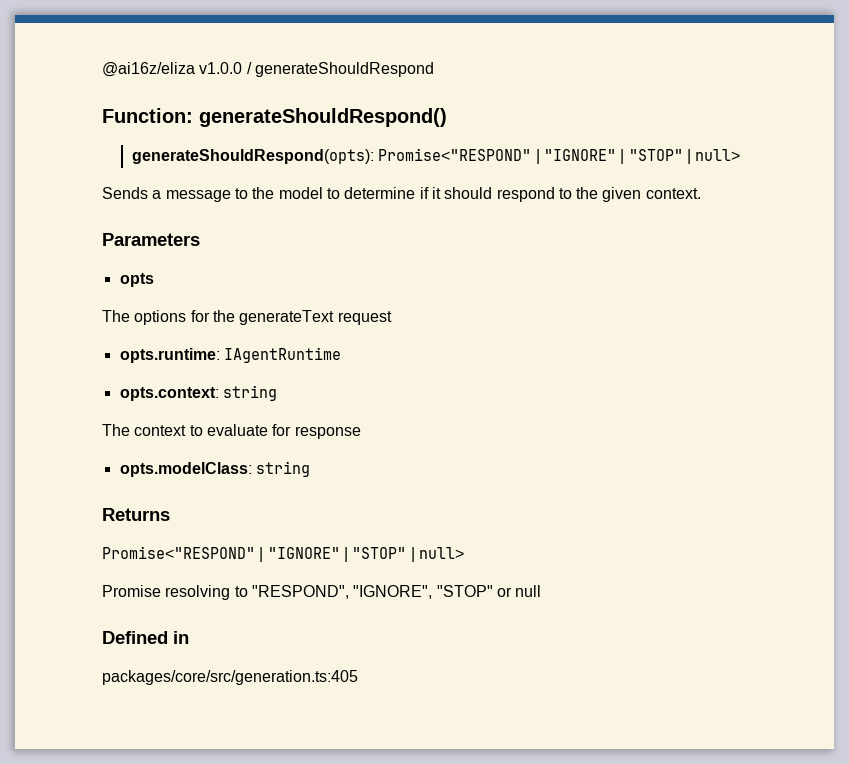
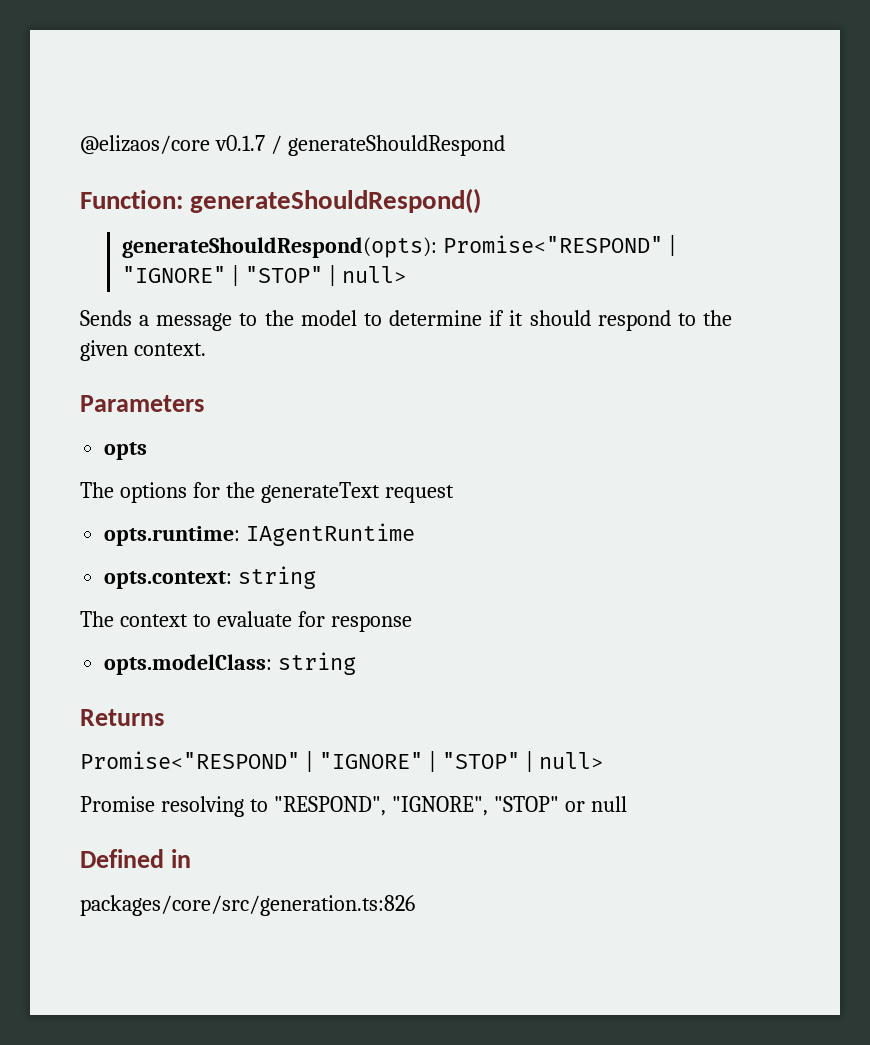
[102,62,243,77] @ai16z/eliza v1.0.0 -> [80,135,265,155] @elizaos/core v0.1.7
[102,670,358,685] packages/core/src/generation.ts:405 -> [80,895,415,916] packages/core/src/generation.ts:826

